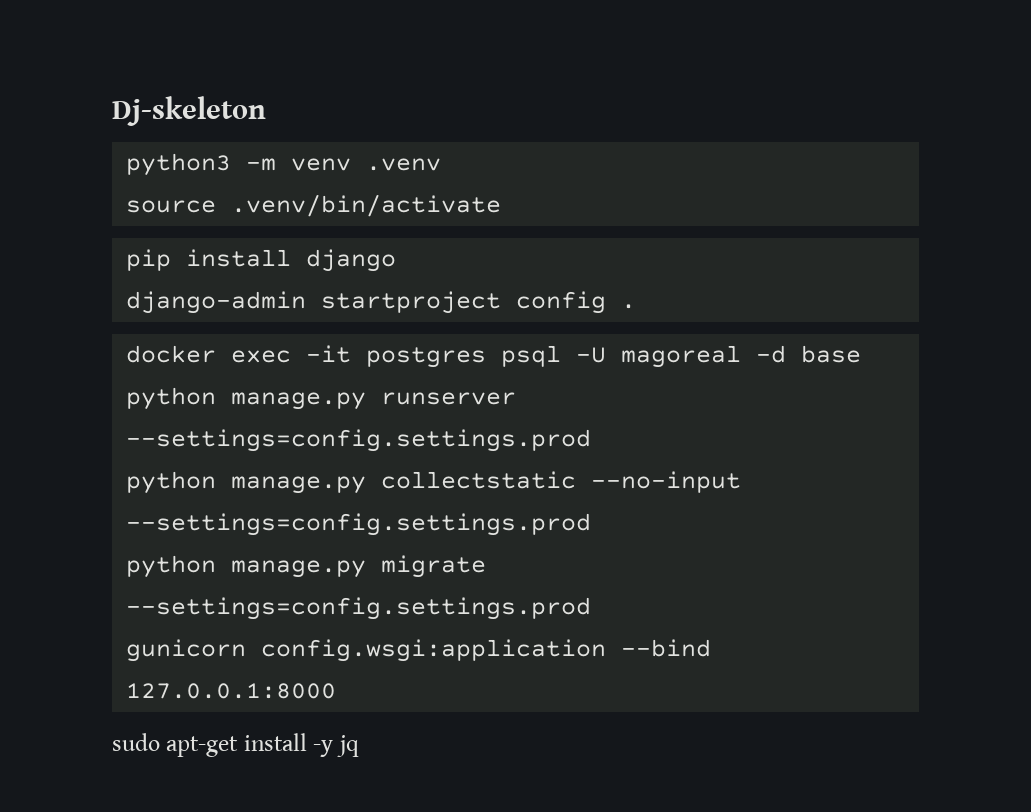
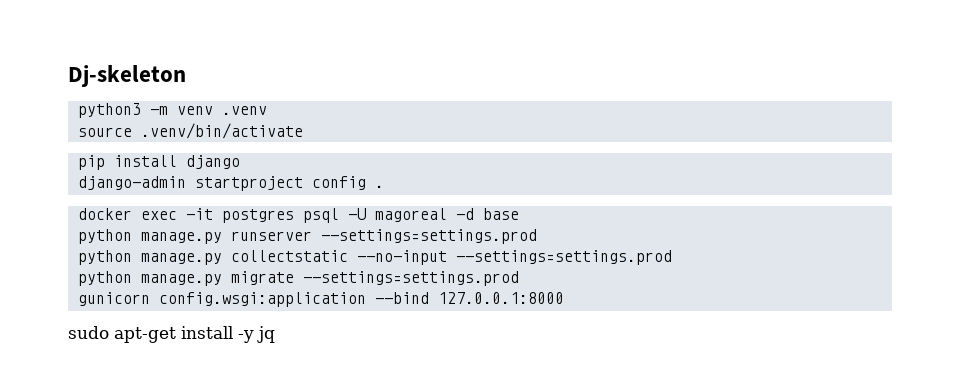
[126,429,592,452] --settings=config.settings.prod -> [320,229,537,244] --settings=settings.prod
[126,513,592,536] --settings=config.settings.prod -> [455,250,672,265] --settings=settings.prod
[126,597,592,620] --settings=config.settings.prod -> [302,271,519,286] --settings=settings.prod

